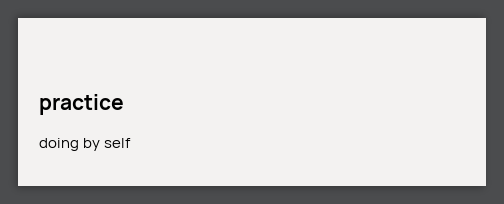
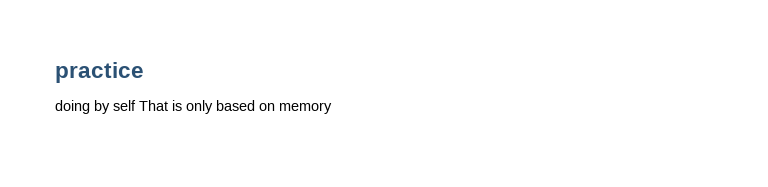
(132, 143) none -> [139,100,332,114] That is only based on memory

